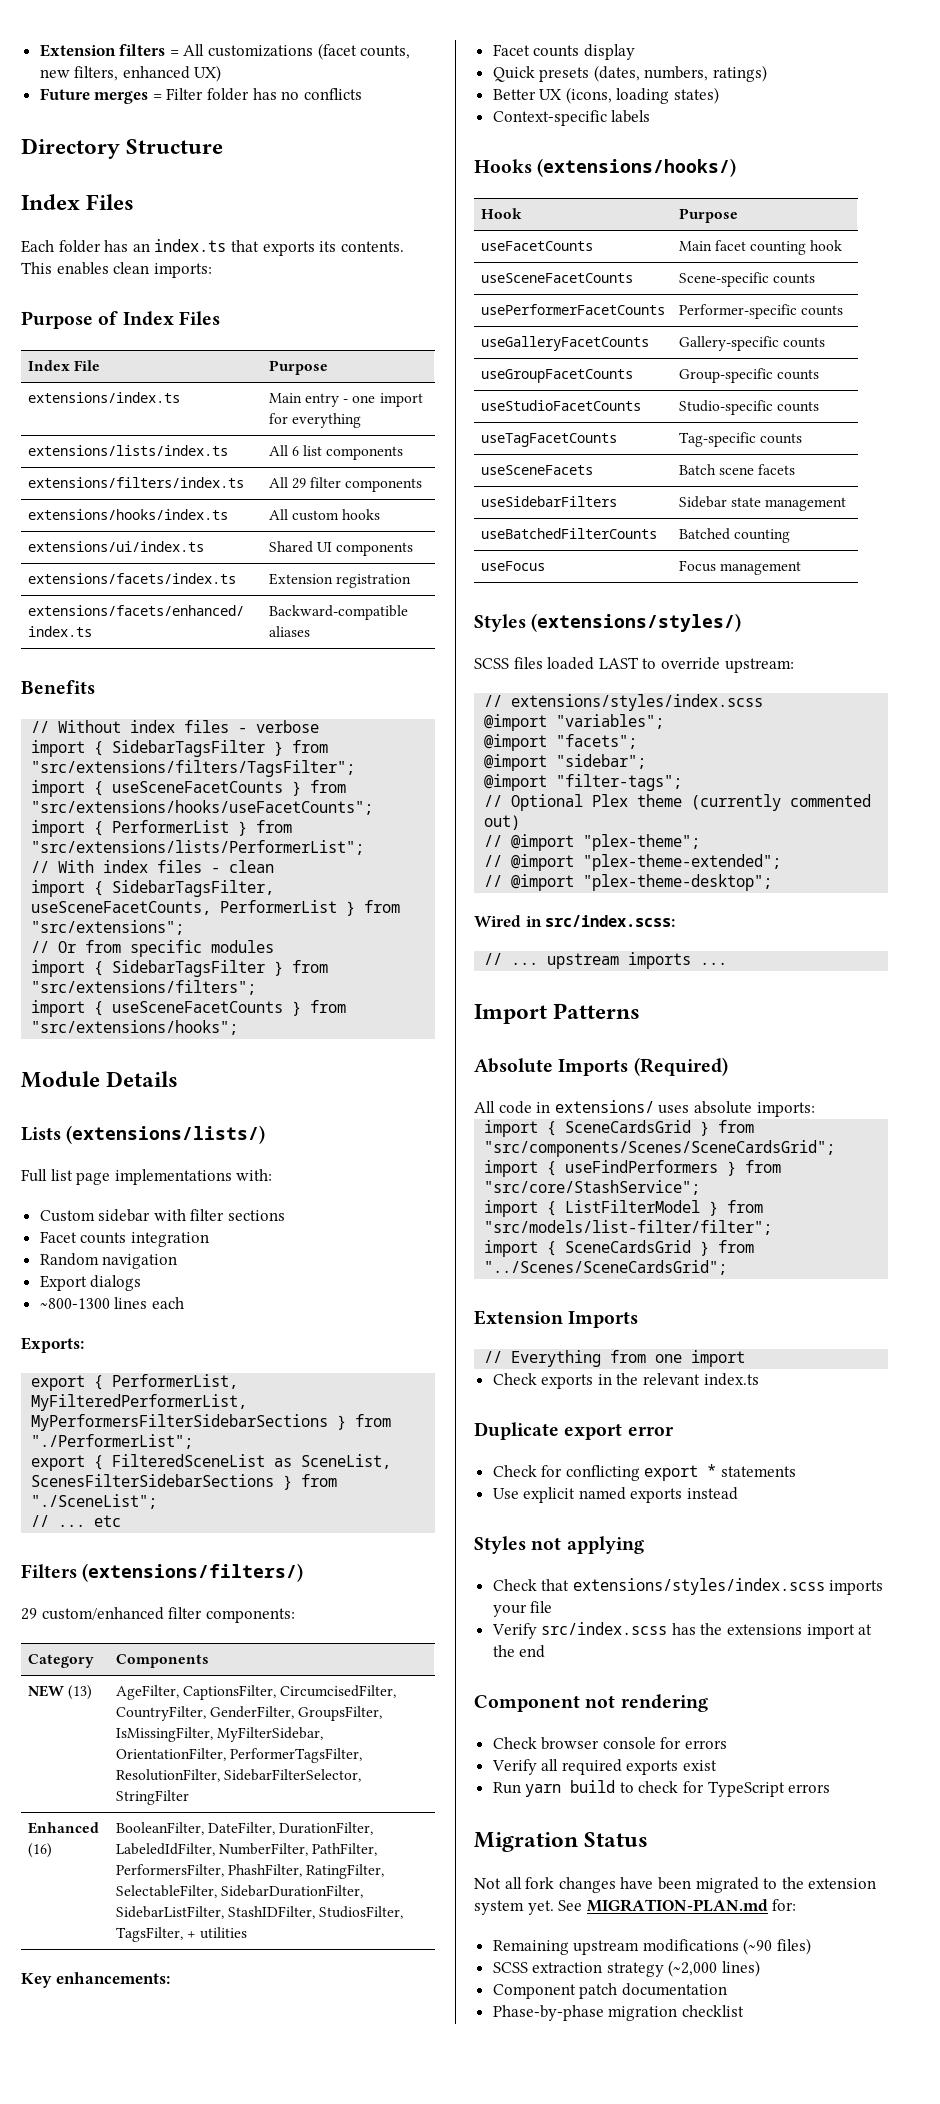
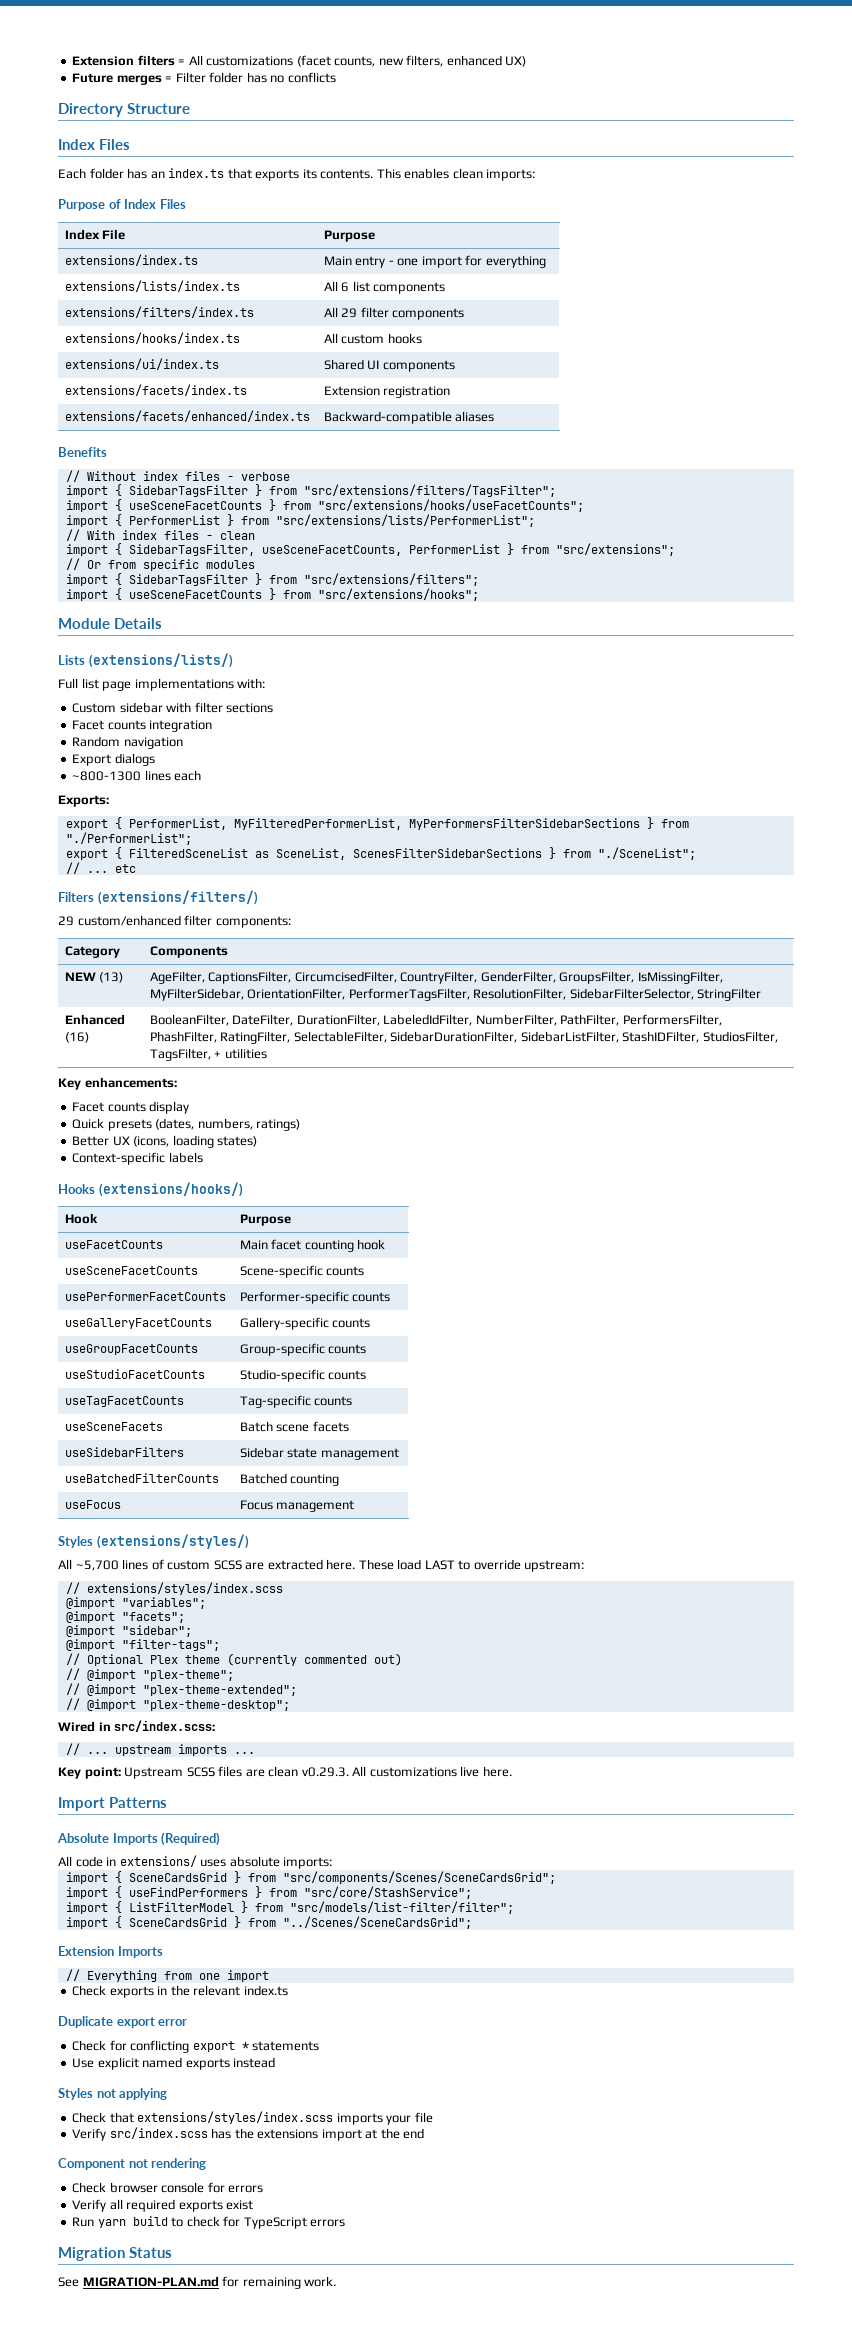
[474,657,595,670] SCSS files loaded -> [58,1559,422,1571] All ~5,700 lines of custom SCSS are extracted here. These load
(728, 963) none -> [58,1766,512,1779] // Key point: Upstream SCSS files are clean v0.29.3. All customizations live here.
[474,1877,877,1893] [474,1899,797,1915] [492,1938,812,1955] [492,1960,761,1977] [492,1983,727,1999] [492,2005,744,2021] Not all fork changes have been migrated to the extension system yet. See MIGRATION-PLAN.md for: // Remaining upstream modifications (~90 files) // SCSS extraction strategy (~2,000 lines) // Component patch documentation // Phase-by-phase migration checklist -> [58,2276,337,2289] See MIGRATION-PLAN.md for remaining work.

